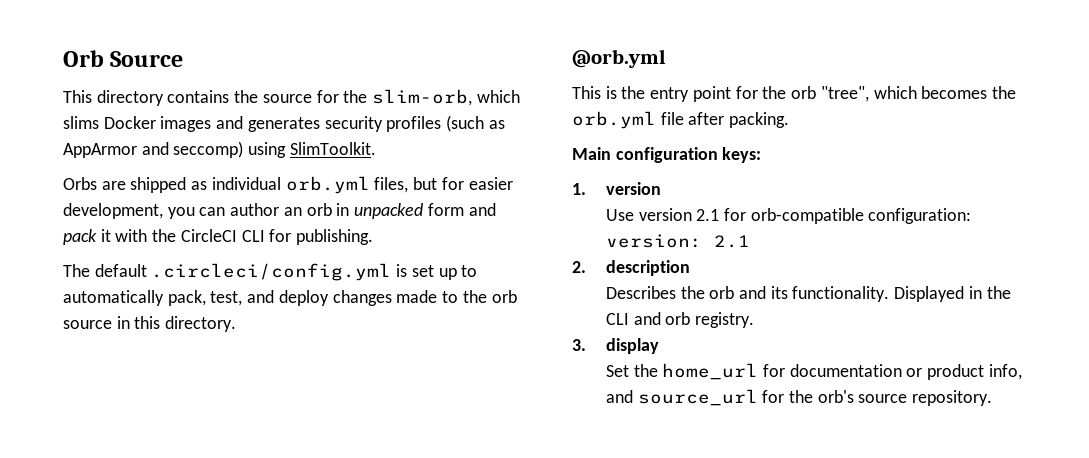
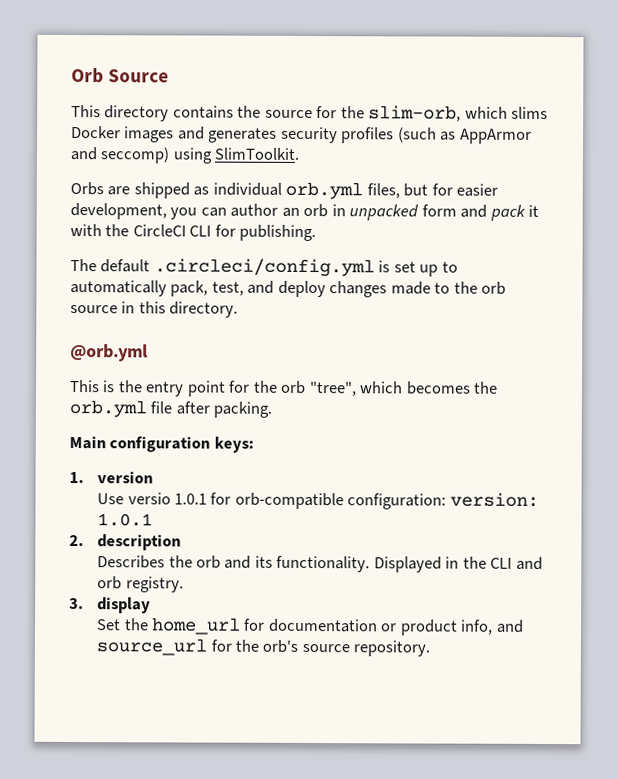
[638,208,720,221] version 2.1 -> [127,492,208,505] versio 1.0.1
[713,235,750,248] 2.1 -> [97,513,154,527] 1.0.1

